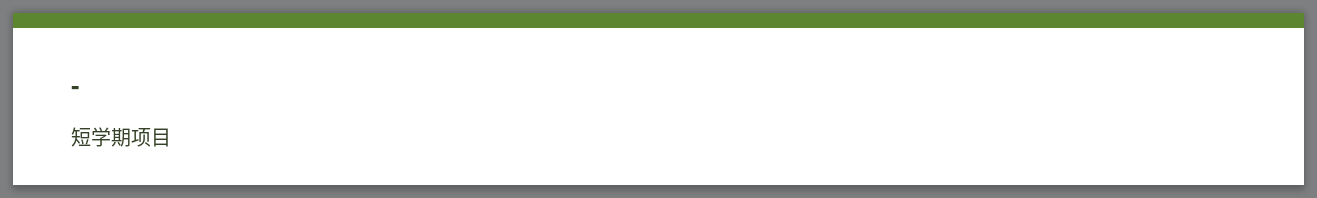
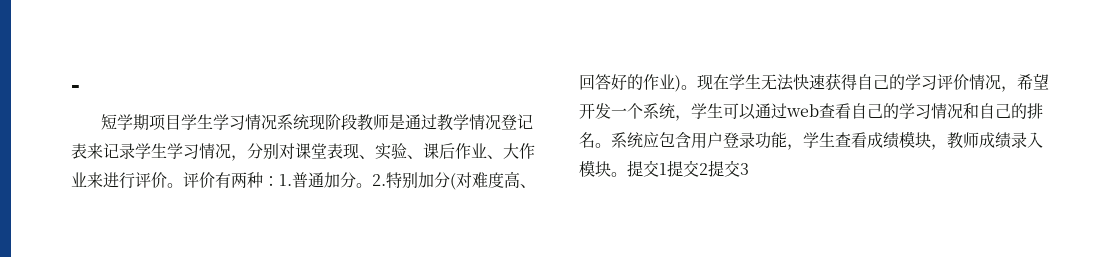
(171, 137) none -> [180,114,533,131] [71,143,535,161] [71,171,536,190] [579,73,1049,92] [579,103,1043,121] [579,131,1043,150] [579,160,749,177] 学生学习情况系统现阶段教师是通过教学情况登记表来记录学生学习情况，分别对课堂表现、实验、课后作业、大作业来进行评价。评价有两种：1.普通加分。2.特别加分(对难度高、回答好的作业)。现在学生无法快速获得自己的学习评价情况，希望开发一个系统，学生可以通过web查看自己的学习情况和自己的排名。系统应包含用户登录功能，学生查看成绩模块，教师成绩录入模块。提交1提交2提交3

